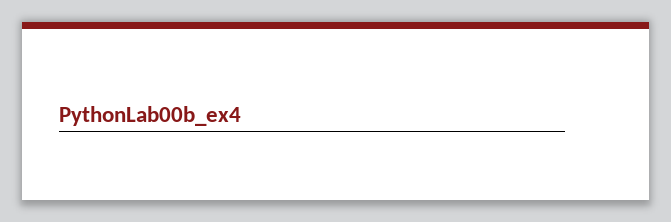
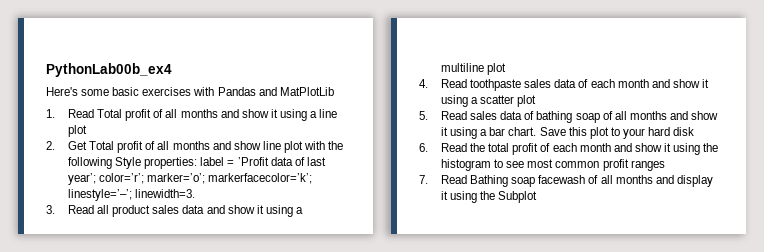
(241, 116) none -> [46,87,334,96] [46,109,338,121] [68,125,88,137] [46,141,344,153] [68,157,326,169] [68,173,313,185] [68,189,196,201] [46,205,303,217] [441,63,507,75] [419,79,709,91] [441,95,537,107] [419,111,719,123] [441,127,695,139] [419,143,719,155] [441,159,665,171] [419,175,713,187] [441,191,538,203] // Here's some basic exercises with Pandas and MatPlotLib // 1. Read Total profit of all months and show it using a line plot // 2. Get Total profit of all months and show line plot with the following Style properties: label = ’Profit data of last year’; color=’r’; marker=’o’; markerfacecolor=’k’; linestyle=’–’; linewidth=3. // 3. Read all product sales data and show it using a multiline plot // 4. Read toothpaste sales data of each month and show it using a scatter plot // 5. Read sales data of bathing soap of all months and show it using a bar chart. Save this plot to your hard disk // 6. Read the total profit of each month and show it using the histogram to see most common profit ranges // 7. Read Bathing soap facewash of all months and display it using the Subplot

